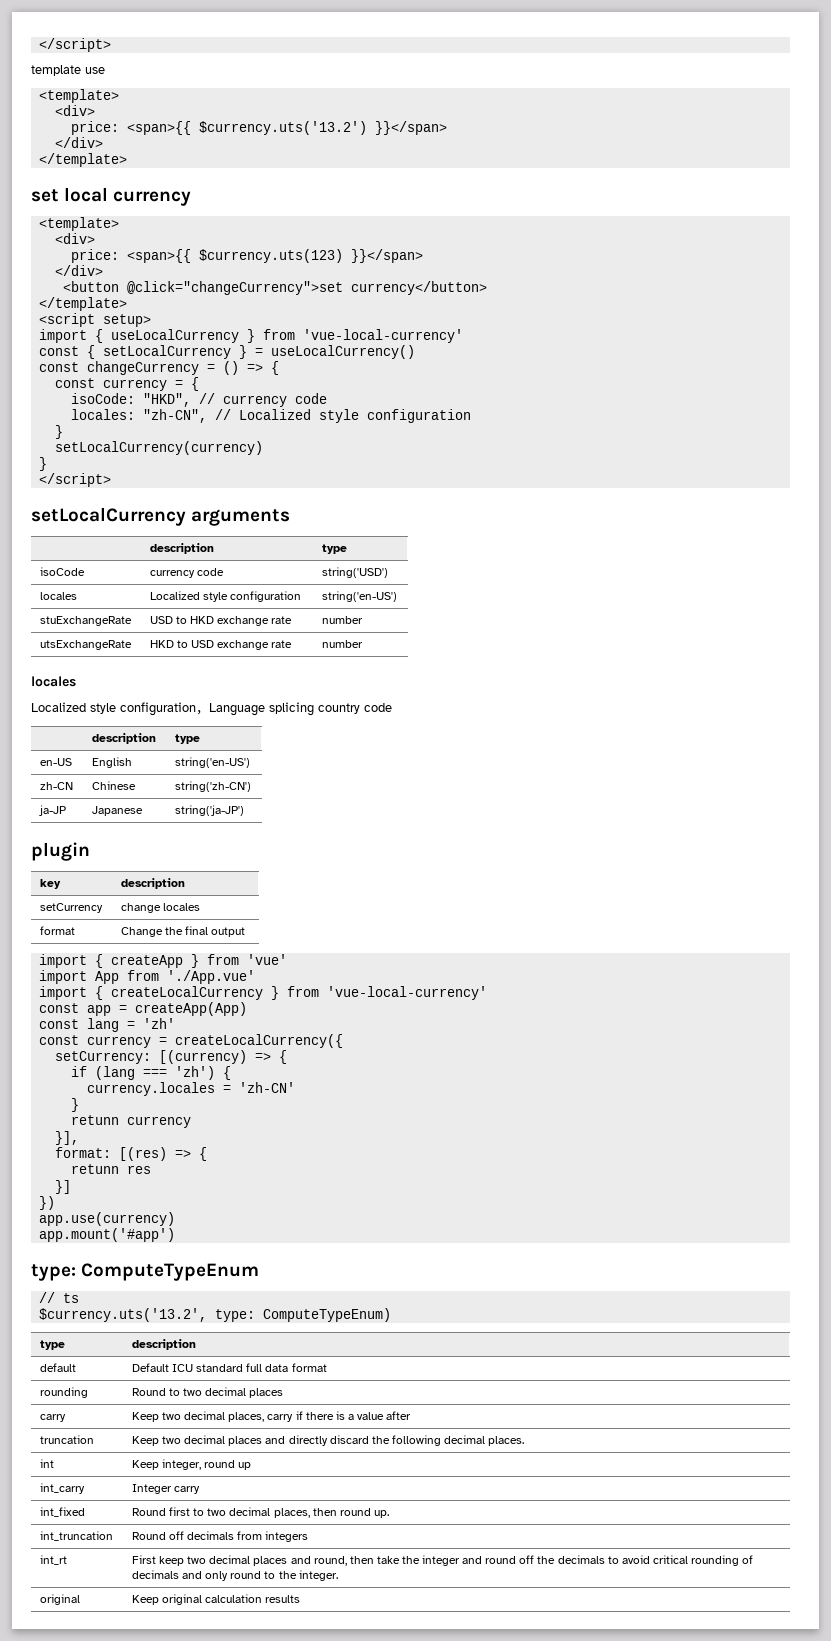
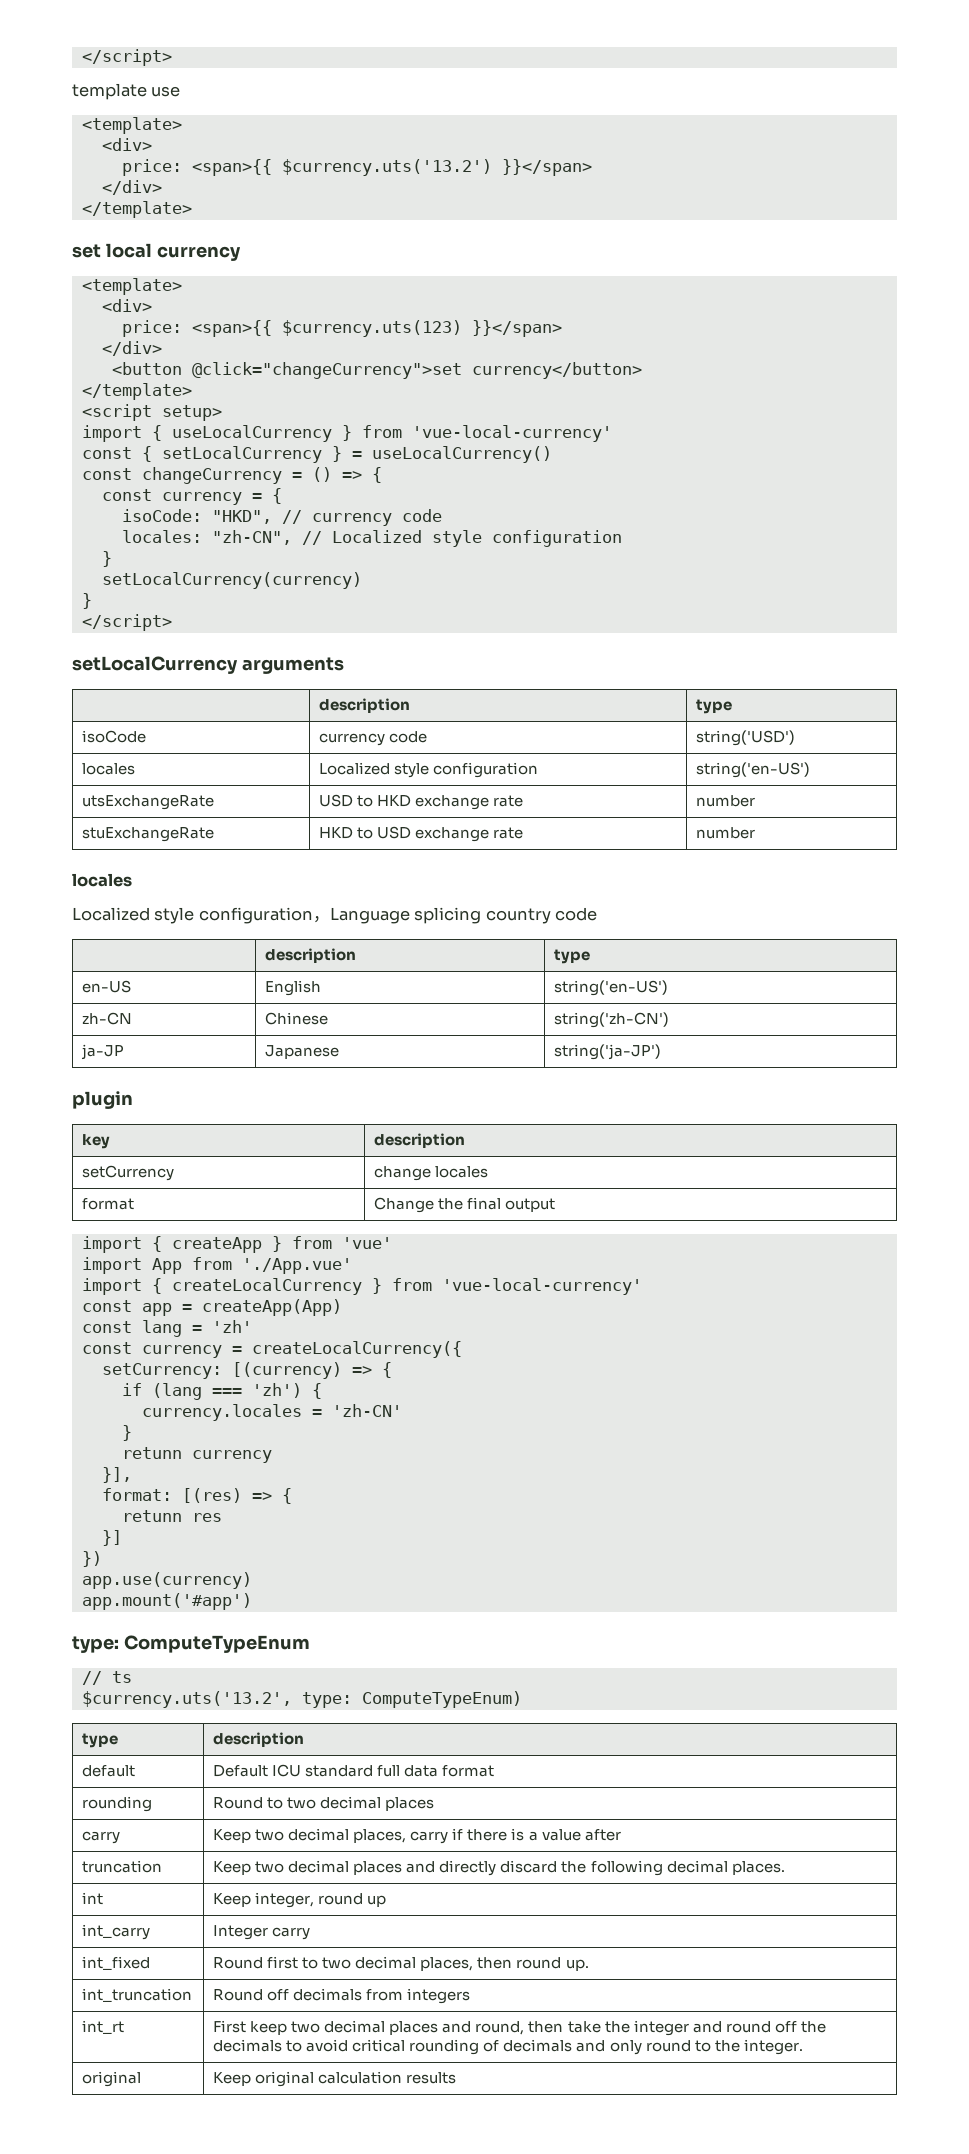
[40,616,133,626] stuExchangeRate -> [82,795,215,810] utsExchangeRate
[40,640,133,650] utsExchangeRate -> [82,827,215,842] stuExchangeRate

